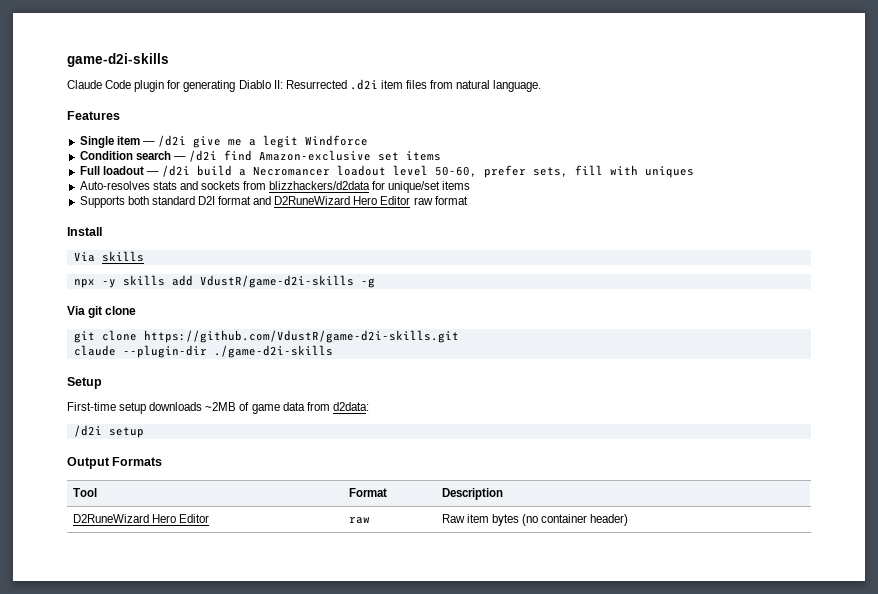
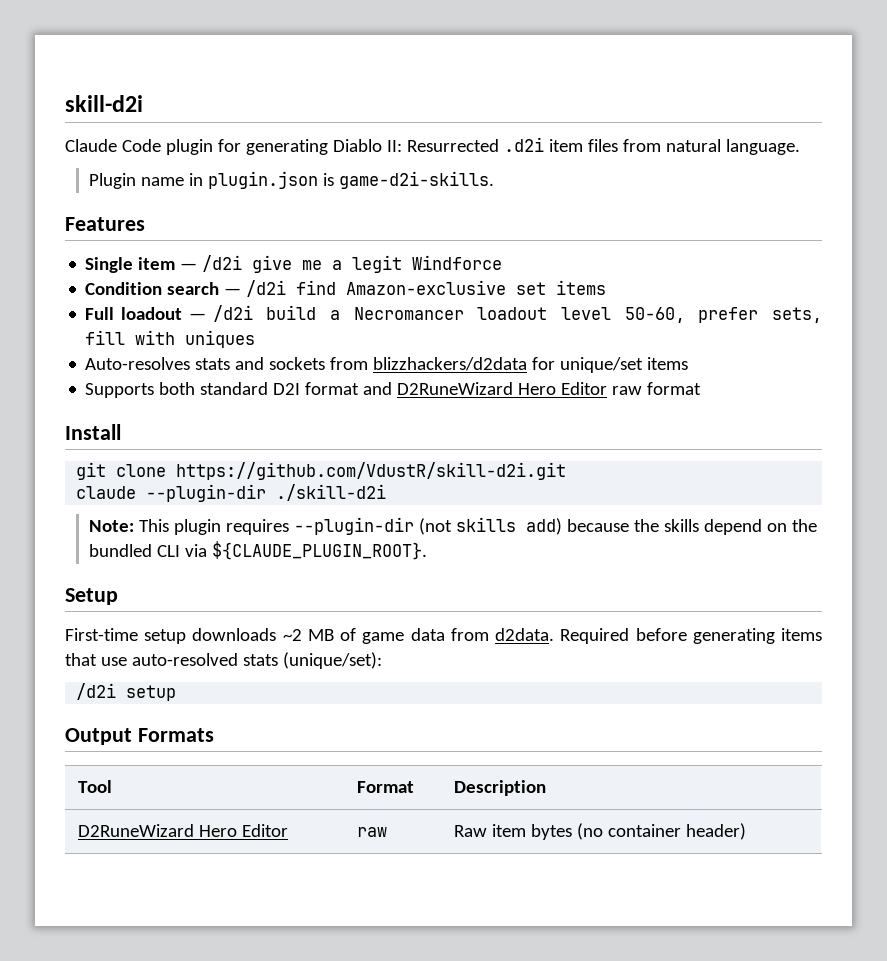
[67,53,169,67] game-d2i-skills -> [65,95,143,112] skill-d2i
(542, 86) none -> [88,171,494,189] // Plugin name in plugin.json is game-d2i-skills.
[73,251,144,262] [73,275,375,288] [67,306,137,318] [73,330,459,343] Via skills // npx -y skills add VdustR/game-d2i-skills -g // Via git clone // git clone https://github.com/VdustR/game-d2i-skills.git -> [76,462,567,480] git clone https://github.com/VdustR/skill-d2i.git
[213,345,333,358] ./game-d2i-skills -> [276,484,387,501] [88,517,817,535] [88,541,427,560] ./skill-d2i // Note: This plugin requires --plugin-dir (not skills add) because the skills depend on the bundled CLI via ${CLAUDE_PLUGIN_ROOT}.
[205,402,237,411] ~2MB -> [282,629,334,641] ~2 MB
[332,402,369,411] d2data: -> [495,628,823,644] [65,652,382,669] d2data. Required before generating items that use auto-resolved stats (unique/set):

